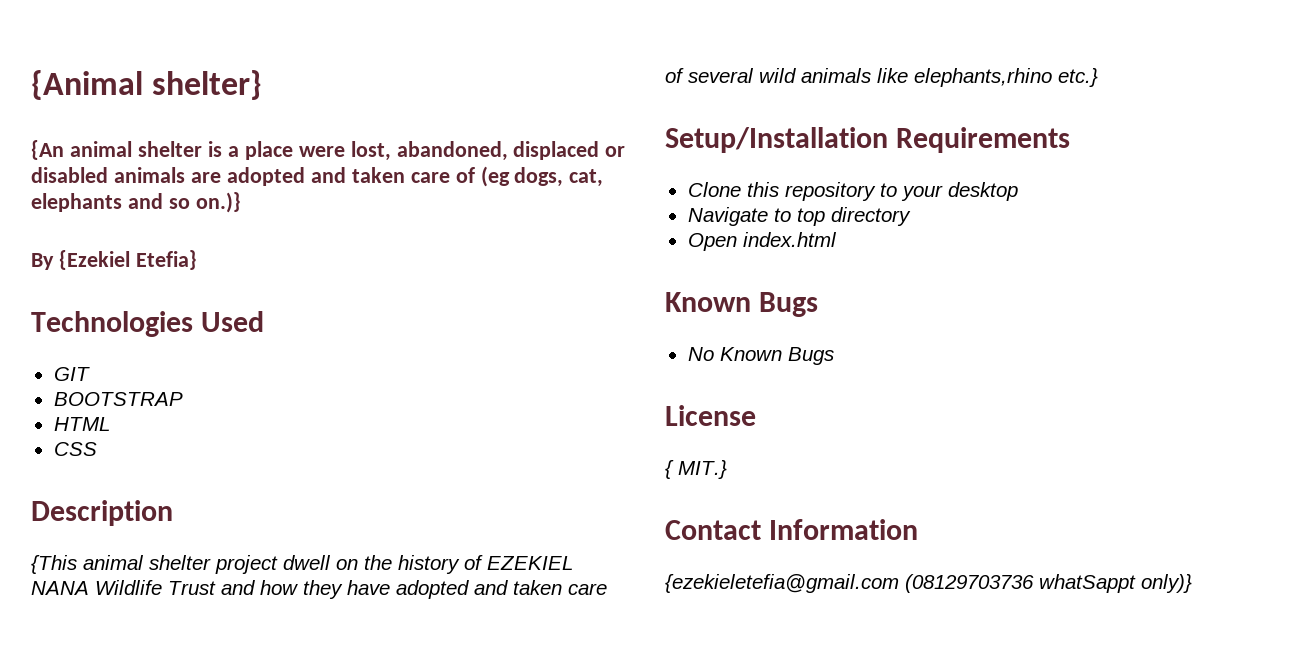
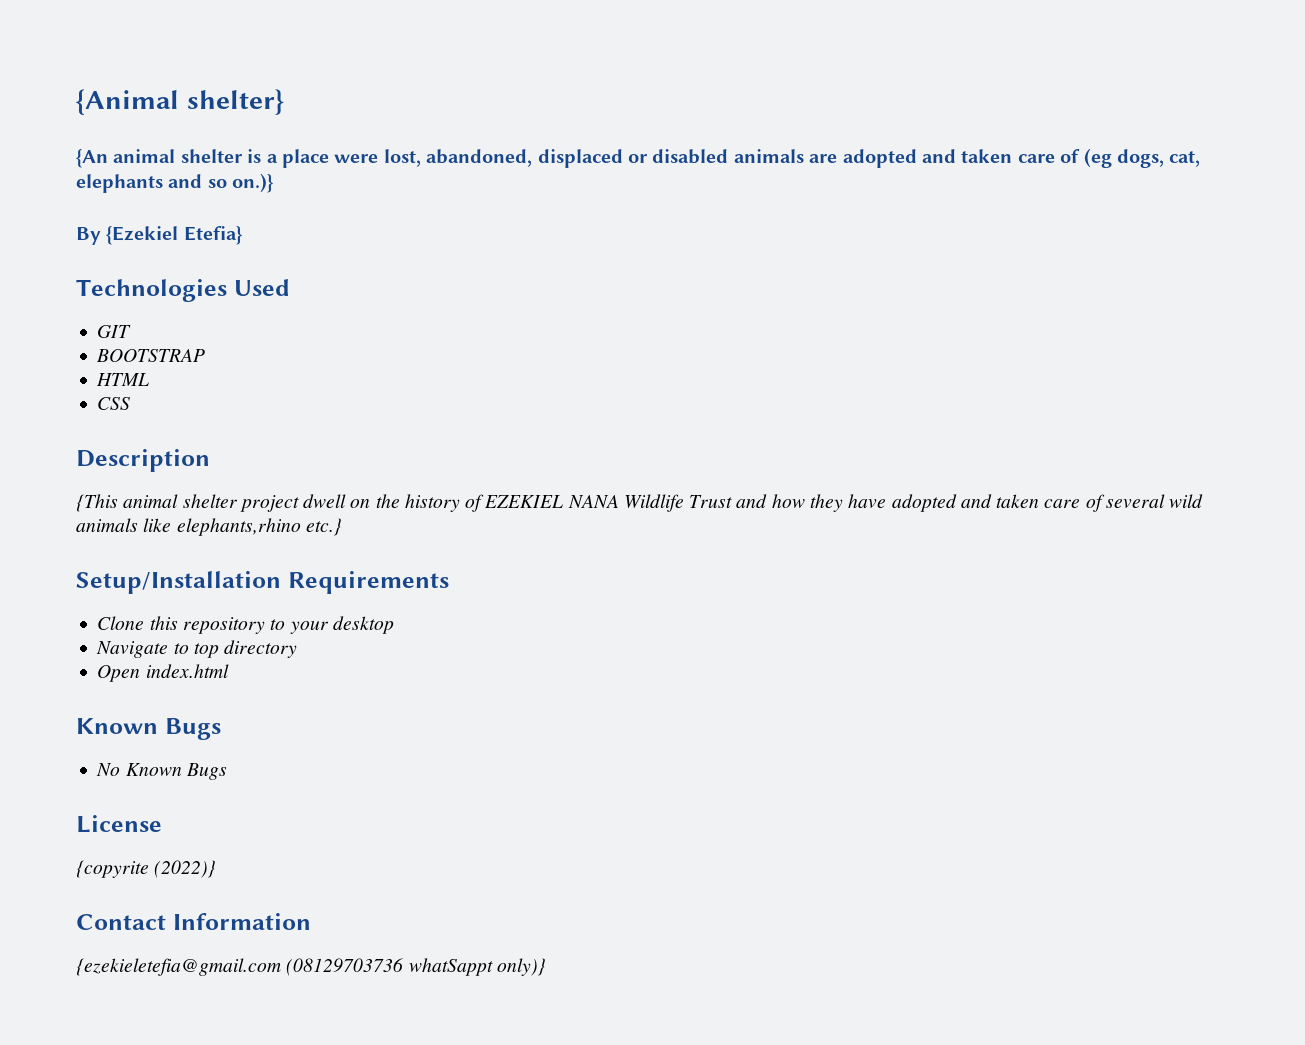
[665,460,727,479] { MIT.} -> [76,860,217,878] {copyrite (2022)}

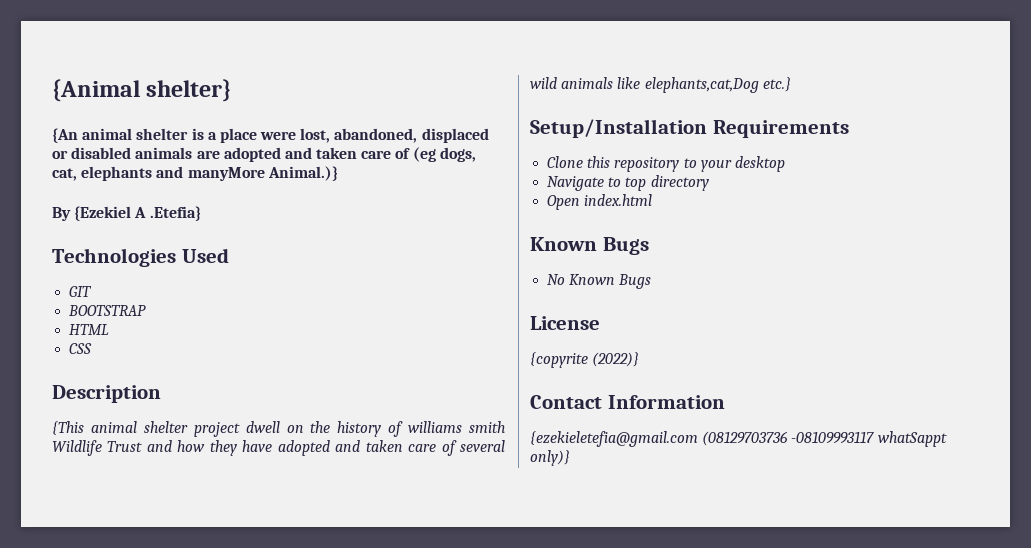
[207,173,275,193] so on.)} -> [187,166,338,181] manyMore Animal.)}
[183,226,243,245] Etefia} -> [134,206,201,221] A .Etefia}
[484,495,619,508] EZEKIEL NANA -> [408,421,505,433] williams smith
[176,518,301,536] elephants,rhino -> [644,77,759,93] elephants,cat,Dog
(405, 967) none -> [791,431,875,444] -08109993117

